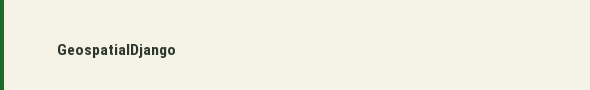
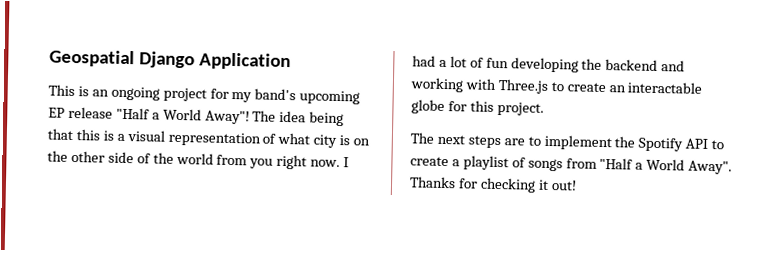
[57,44,176,58] GeospatialDjango -> [49,49,292,71] [48,84,361,105] [48,106,345,127] [47,128,371,148] [47,150,350,170] [412,55,686,73] [410,77,703,94] [411,99,544,116] [410,132,725,152] [410,155,733,175] [409,176,577,193] Geospatial Django Application // This is an ongoing project for my band's upcoming EP release "Half a World Away"! The idea being that this is a visual representation of what city is on the other side of the world from you right now. I had a lot of fun developing the backend and working with Three.js to create an interactable globe for this project. // The next steps are to implement the Spotify API to create a playlist of songs from "Half a World Away". Thanks for checking it out!

